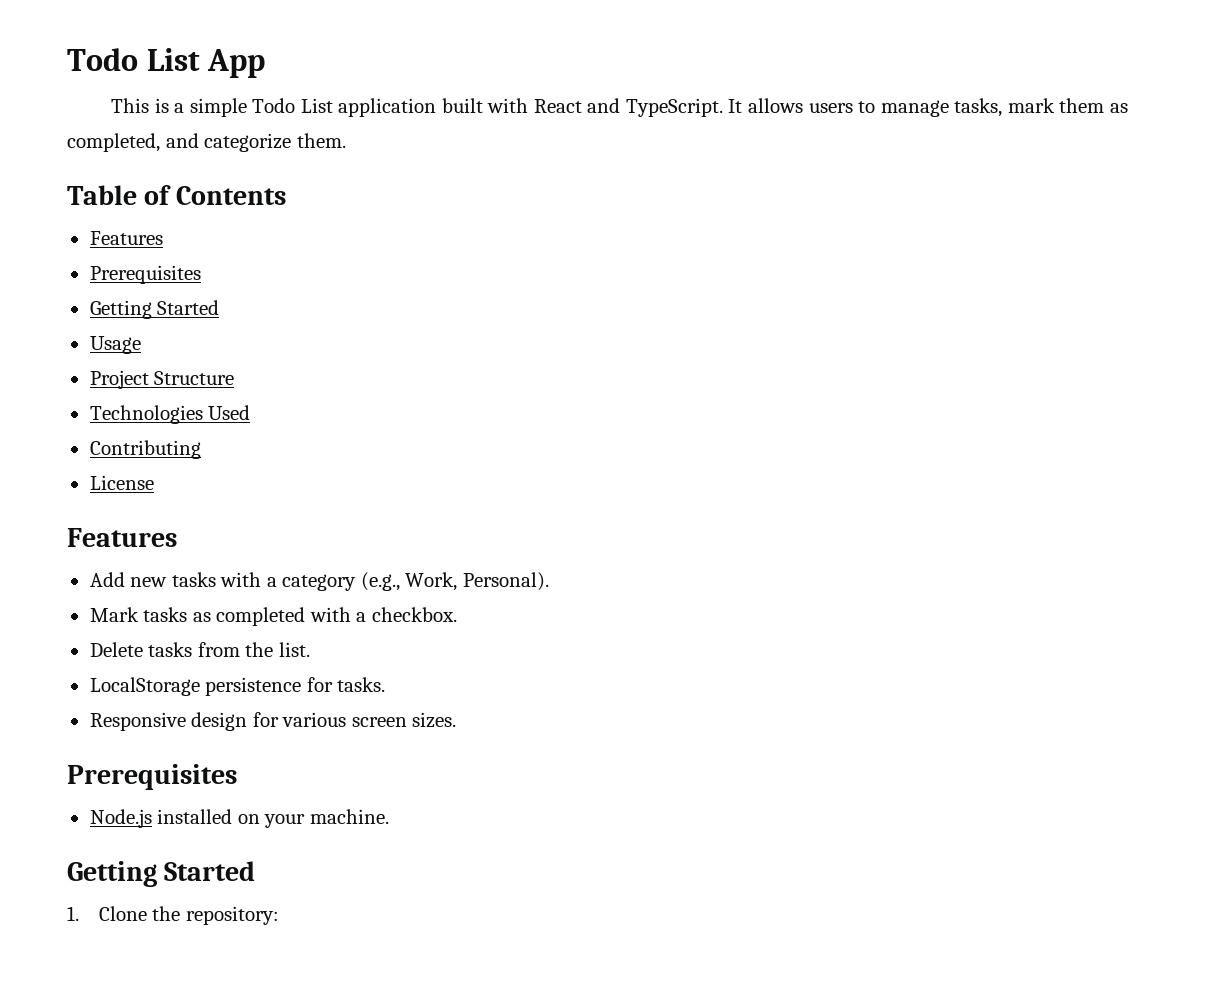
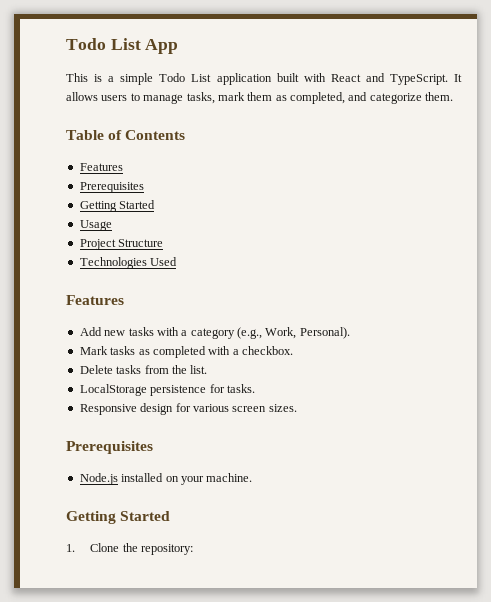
[89,440,201,459] [89,475,154,490] // Contributing // License -> (178, 261) none

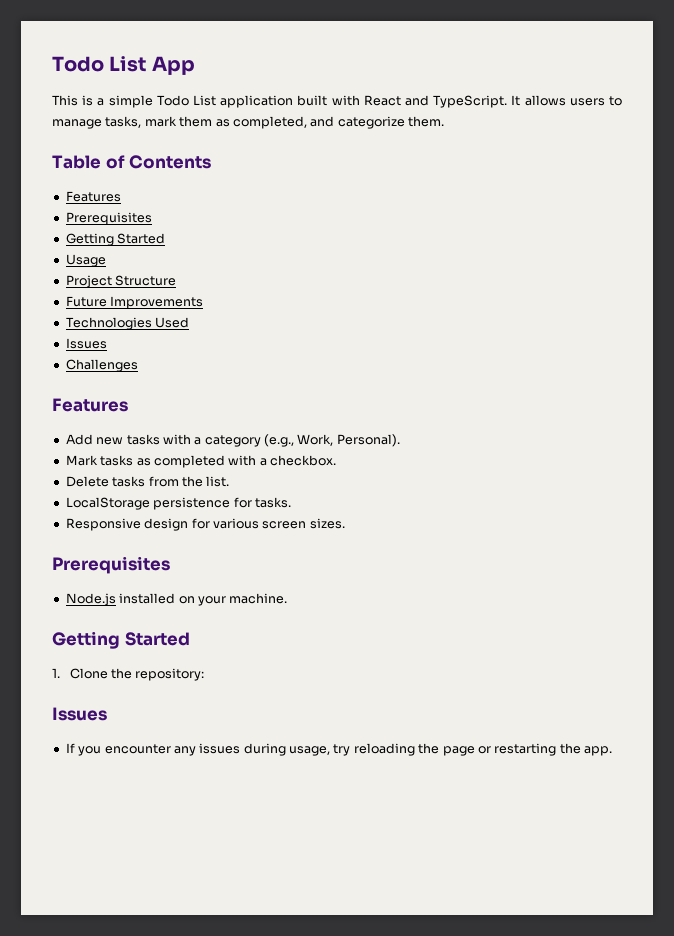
(164, 243) none -> [65,296,204,309] // Future Improvements
(178, 261) none -> [65,338,107,349] [65,359,138,372] // Issues // Challenges
(194, 549) none -> [52,707,107,721] [65,743,612,756] // Issues // If you encounter any issues during usage, try reloading the page or restarting the app.

